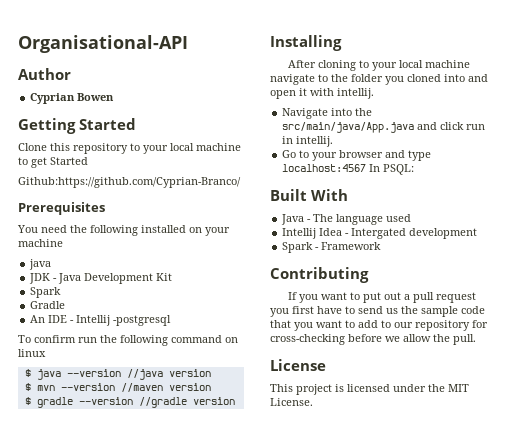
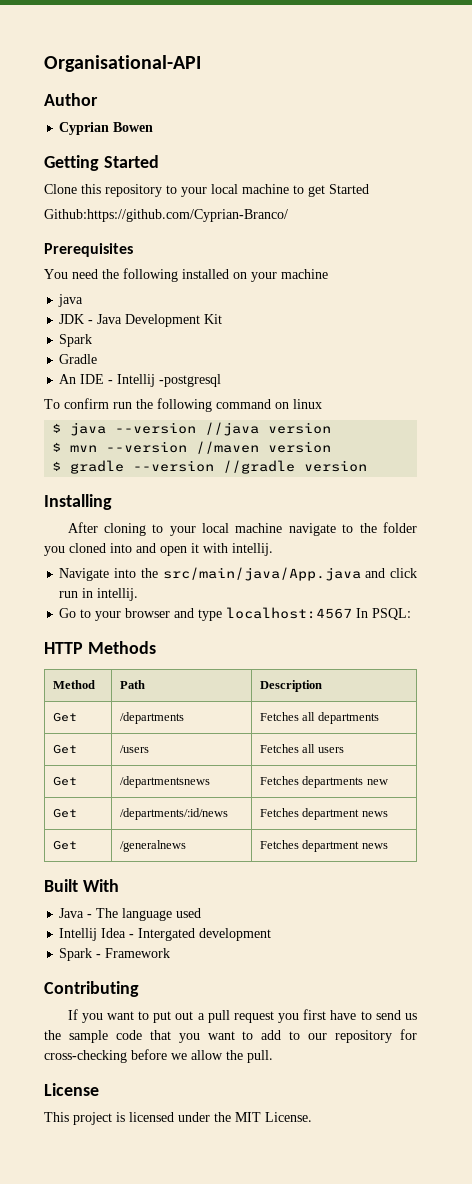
(415, 169) none -> [44,641,156,654] [53,680,96,689] [120,680,146,689] [260,680,323,692] [53,712,78,722] [120,712,185,724] [260,712,379,724] [53,744,78,754] [120,745,150,753] [260,744,344,753] [53,776,78,786] [120,776,211,788] [260,776,388,788] [53,808,78,818] [120,808,229,820] [260,808,388,820] [53,840,78,850] [120,840,187,852] [260,840,388,852] // HTTP Methods // Method | Path | Description // Get | /departments | Fetches all departments // Get | /users | Fetches all users // Get | /departmentsnews | Fetches departments new // Get | /departments/:id/news | Fetches department news // Get | /generalnews | Fetches department news

